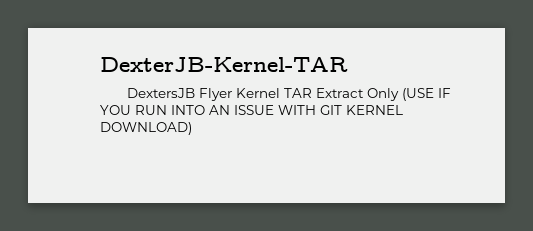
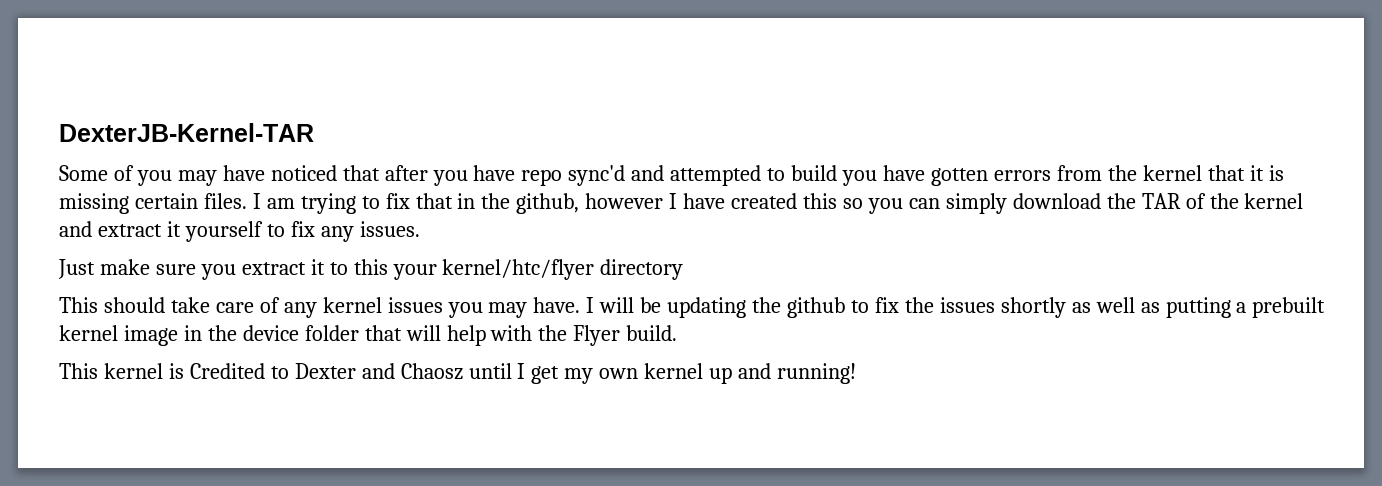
[126,88,451,101] [100,105,403,115] [100,122,192,135] DextersJB Flyer Kernel TAR Extract Only (USE IF YOU RUN INTO AN ISSUE WITH GIT KERNEL DOWNLOAD) -> [59,165,1284,186] [59,193,1304,214] [59,221,420,242] [58,259,684,280] [59,297,1326,318] [59,325,678,346] [59,363,857,384] Some of you may have noticed that after you have repo sync'd and attempted to build you have gotten errors from the kernel that it is missing certain files. I am trying to fix that in the github, however I have created this so you can simply download the TAR of the kernel and extract it yourself to fix any issues. // Just make sure you extract it to this your kernel/htc/flyer directory // This should take care of any kernel issues you may have. I will be updating the github to fix the issues shortly as well as putting a prebuilt kernel image in the device folder that will help with the Flyer build. // This kernel is Credited to Dexter and Chaosz until I get my own kernel up and running!

